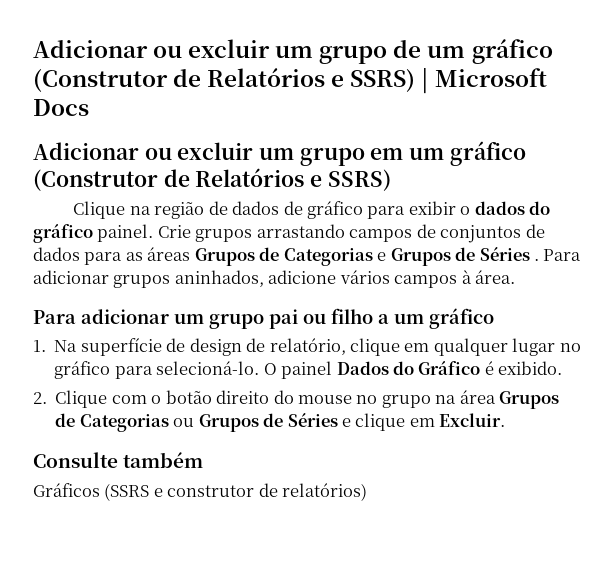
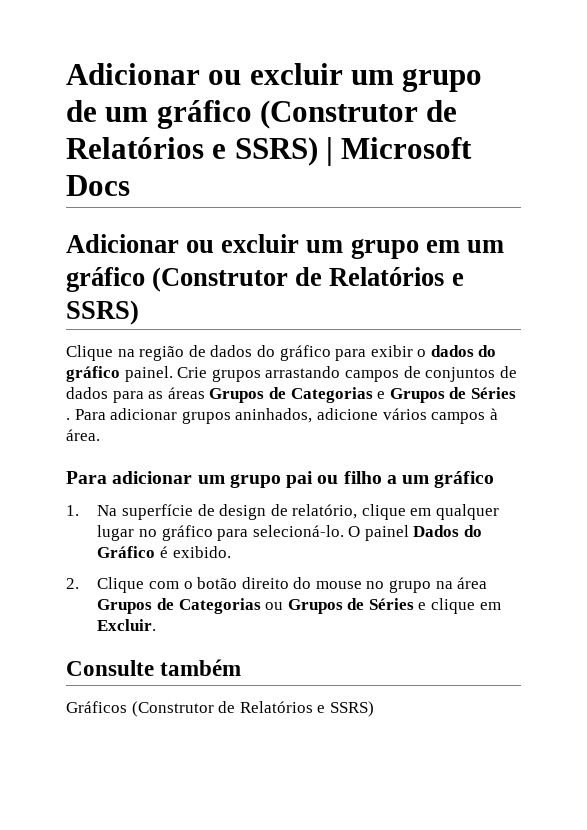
[283,201,303,215] de -> [256,345,275,357] do
[104,483,368,501] (SSRS e construtor de relatórios) -> [131,701,374,717] (Construtor de Relatórios e SSRS)

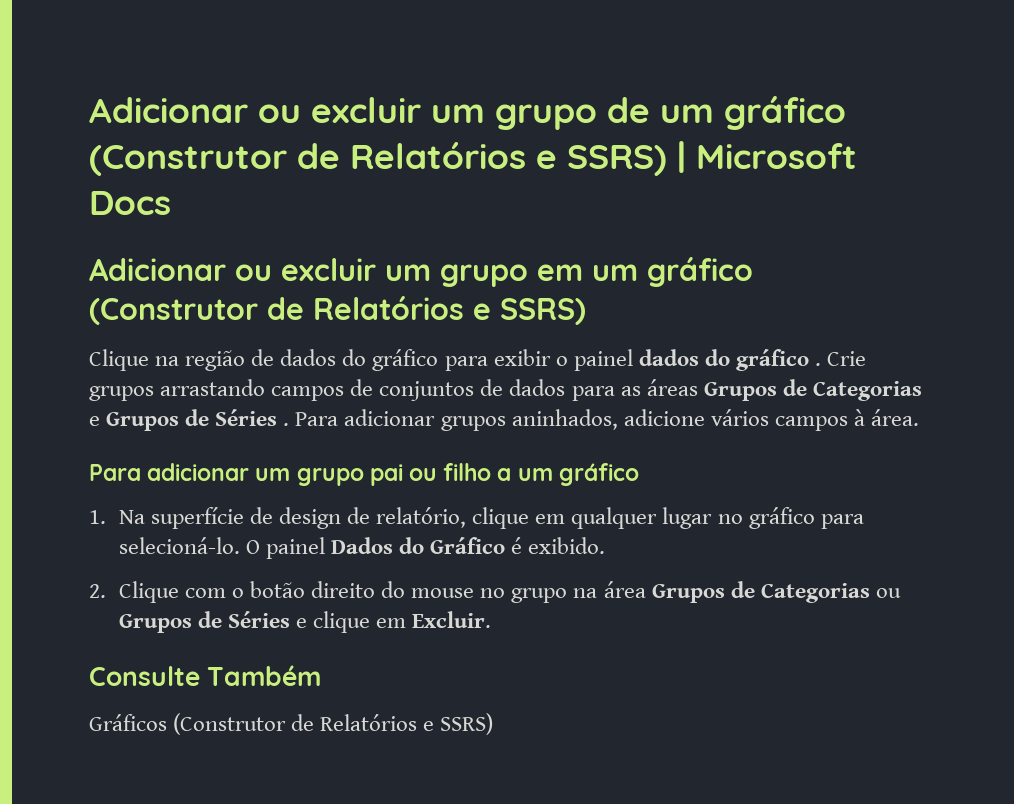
[430,345,497,357] [66,366,173,382] dados do gráfico painel. -> [573,349,822,371] painel dados do gráfico .
[160,659,242,676] também -> [207,665,322,686] Também

